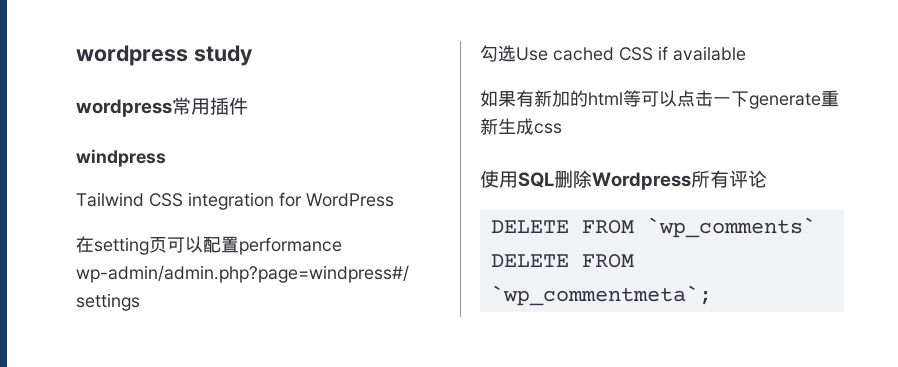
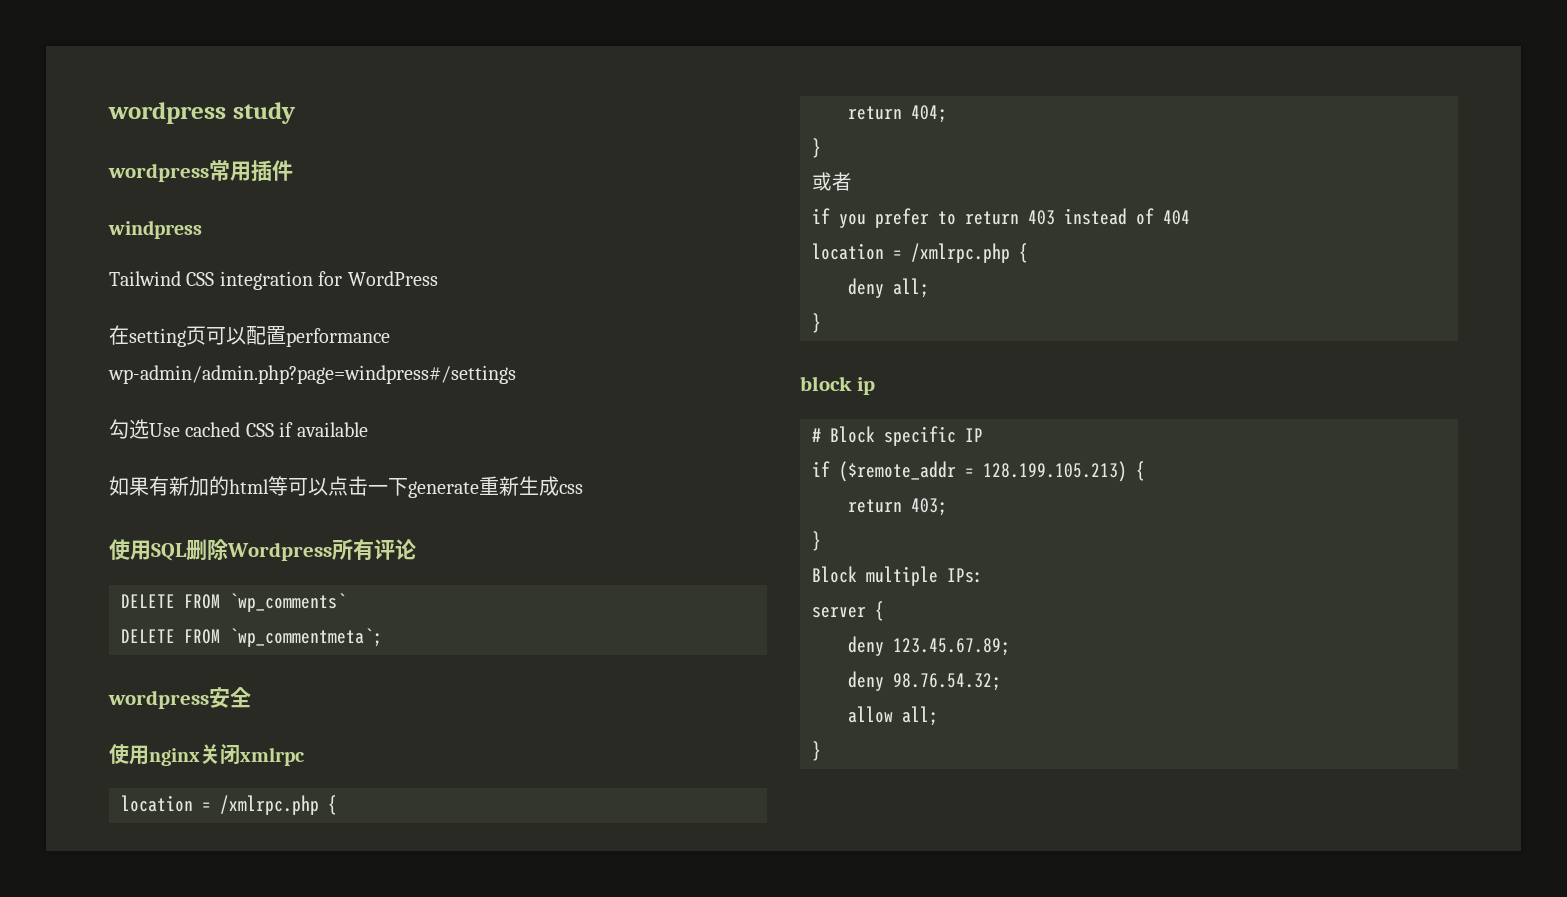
(712, 295) none -> [108,687,251,709] [109,744,304,766] [121,795,337,815] [848,105,947,123] [812,138,821,158] [812,172,852,191] [812,208,1190,228] [812,243,1028,263] [848,278,929,298] [812,313,821,333] [800,376,875,395] [812,426,983,446] [812,461,1145,482] [848,498,947,516] [812,531,821,551] [812,566,983,586] [812,601,884,621] [848,636,1010,656] [848,671,1001,691] [848,706,938,726] [812,741,821,761] // wordpress安全 // 使用nginx关闭xmlrpc // location = /xmlrpc.php { // return 404; // } // 或者 // if you prefer to return 403 instead of 404 // location = /xmlrpc.php { // deny all; // } // block ip // # Block specific IP // if ($remote_addr = 128.199.105.213) { // return 403; // } // Block multiple IPs: // server { // deny 123.45.67.89; // deny 98.76.54.32; // allow all; // }

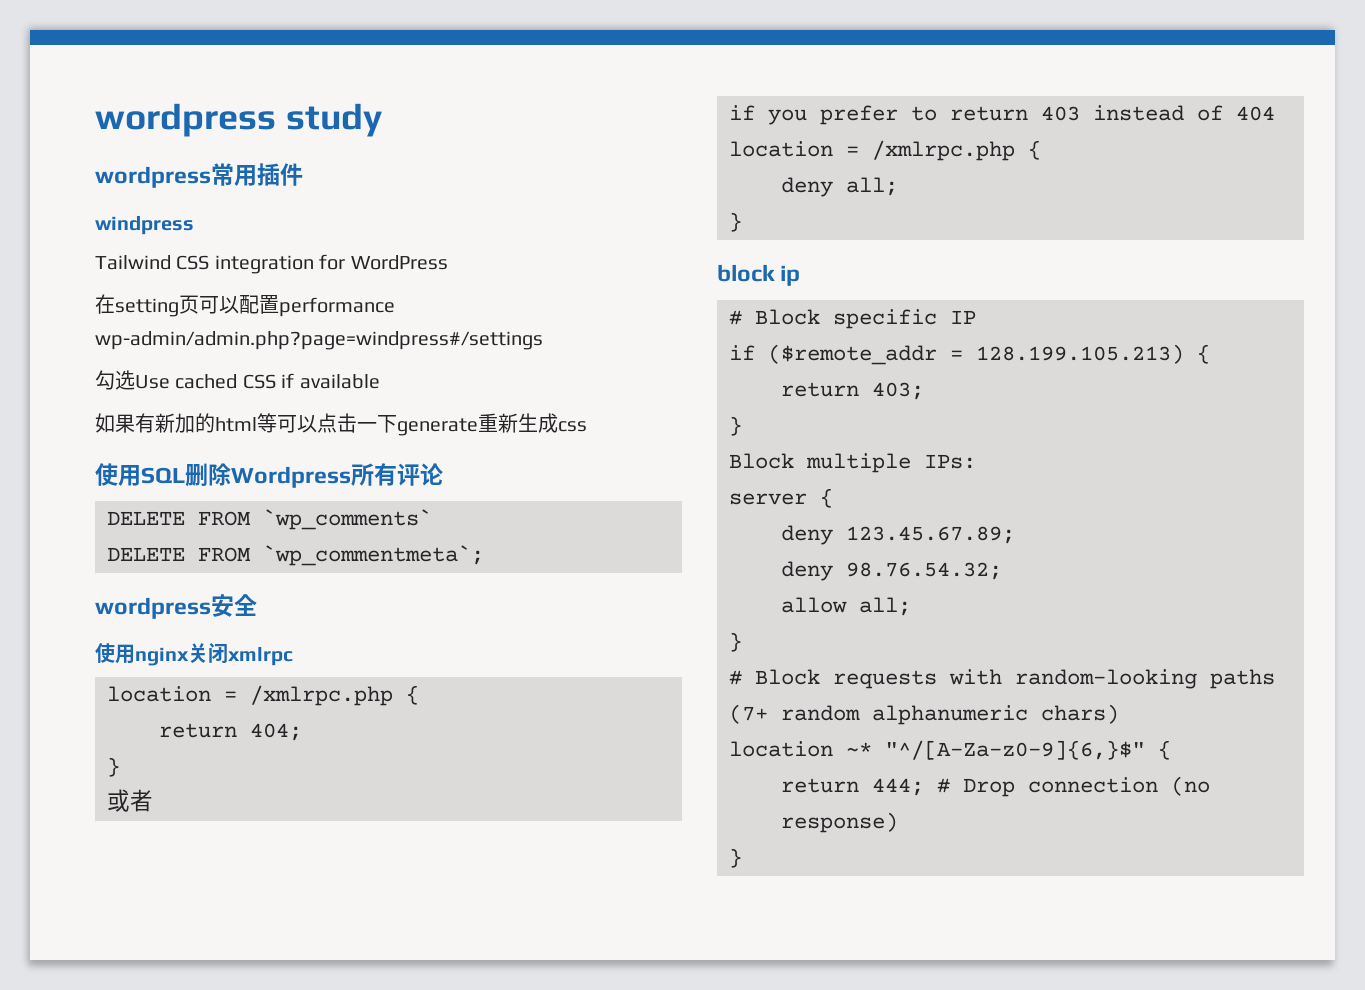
(821, 751) none -> [729,669,1275,689] [729,704,1119,725] [729,740,1171,760] [781,776,1210,797] [781,812,898,833] [729,848,742,868] // # Block requests with random-looking paths (7+ random alphanumeric chars) // location ~* "^/[A-Za-z0-9]{6,}$" { // return 444; # Drop connection (no response) // }

